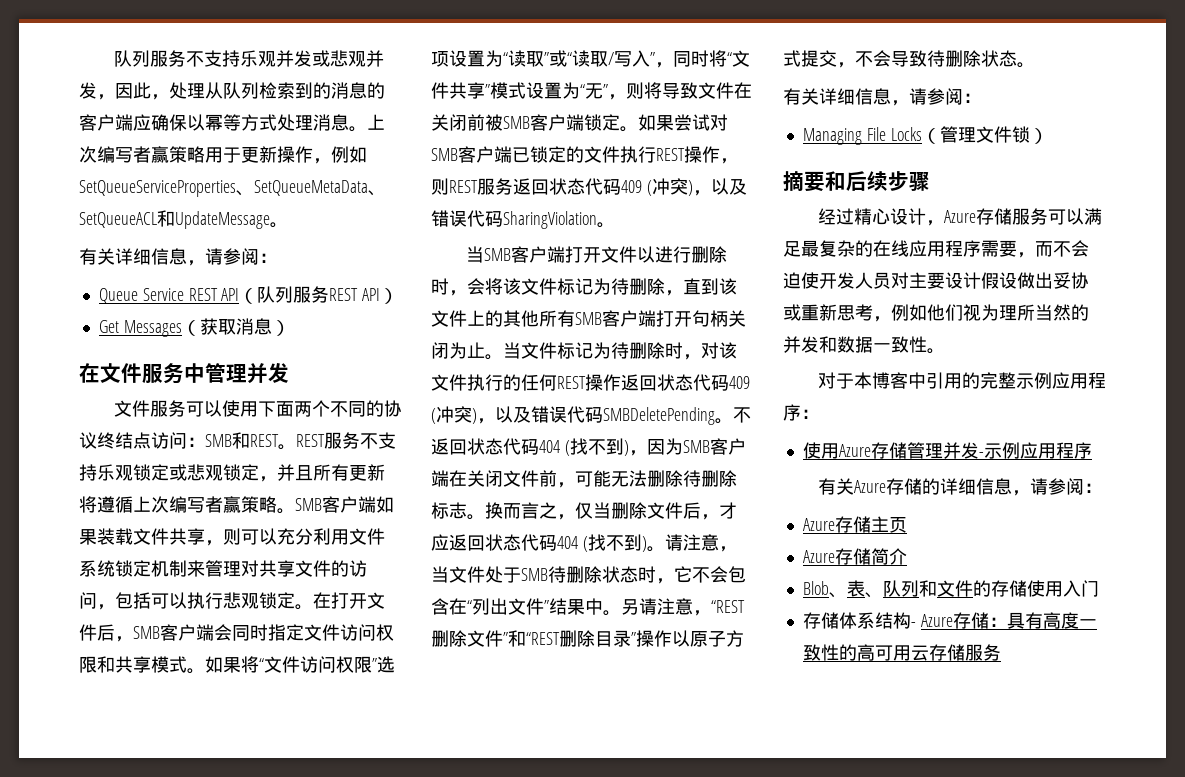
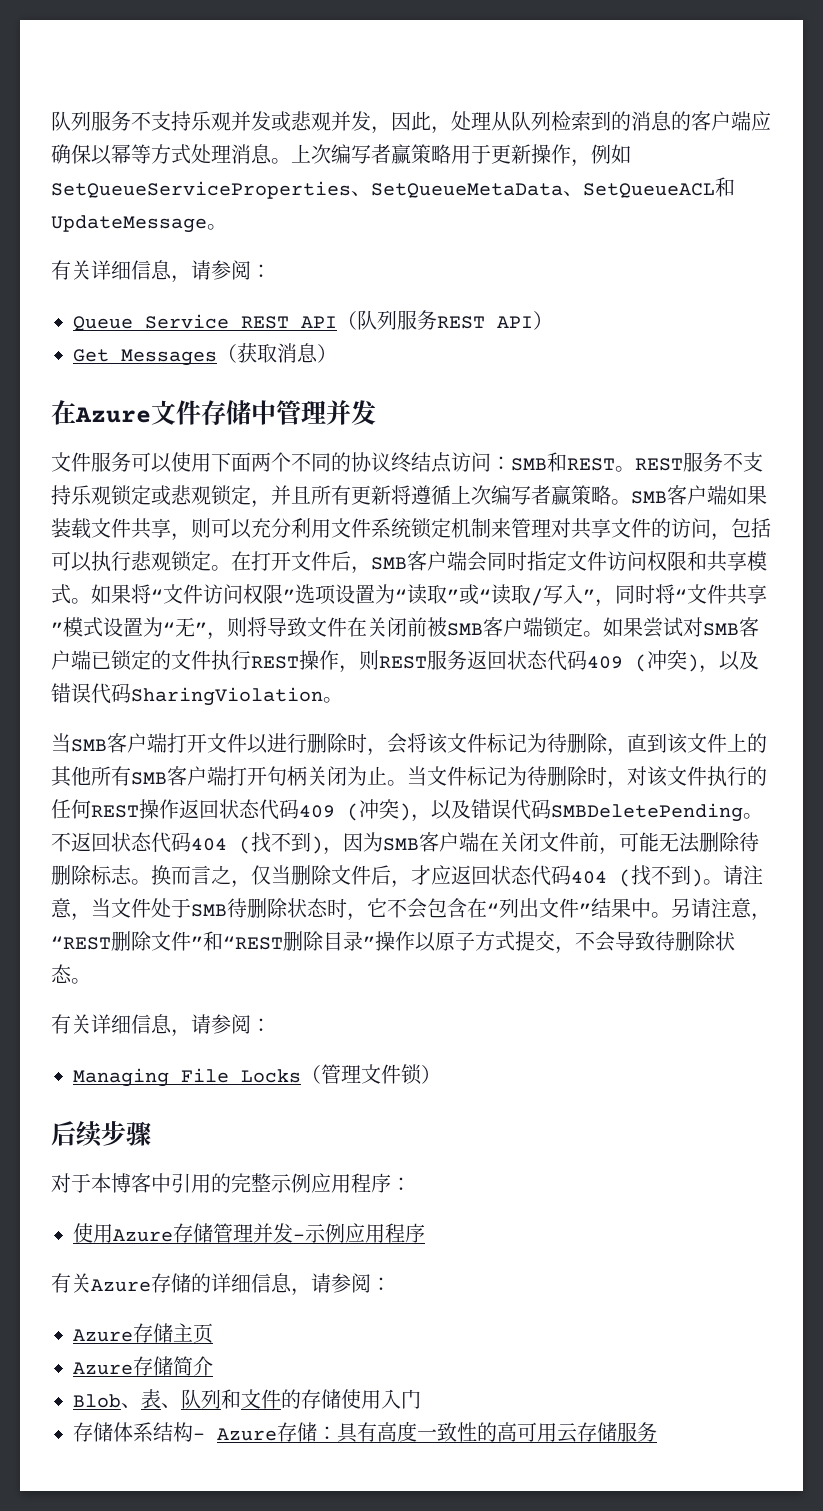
[100,363,184,384] 文件服务 -> [75,400,251,425] Azure文件存储
[783,171,846,192] 摘要和 -> (441, 1074) none
[817,208,1102,226] [783,240,1089,258] [783,272,1089,289] [783,304,1089,322] [783,336,945,354] // 经过精心设计，Azure存储服务可以满足最复杂的在线应用程序需要，而不会迫使开发人员对主要设计假设做出妥协或重新思考，例如他们视为理所当然的并发和数据一致性。 -> (151, 1133) none

